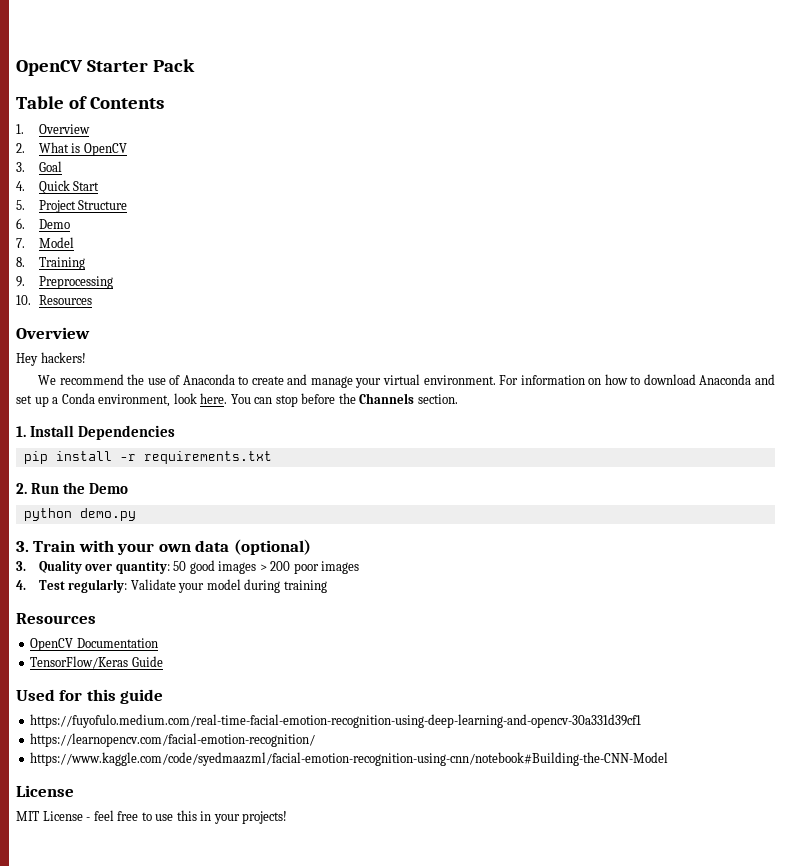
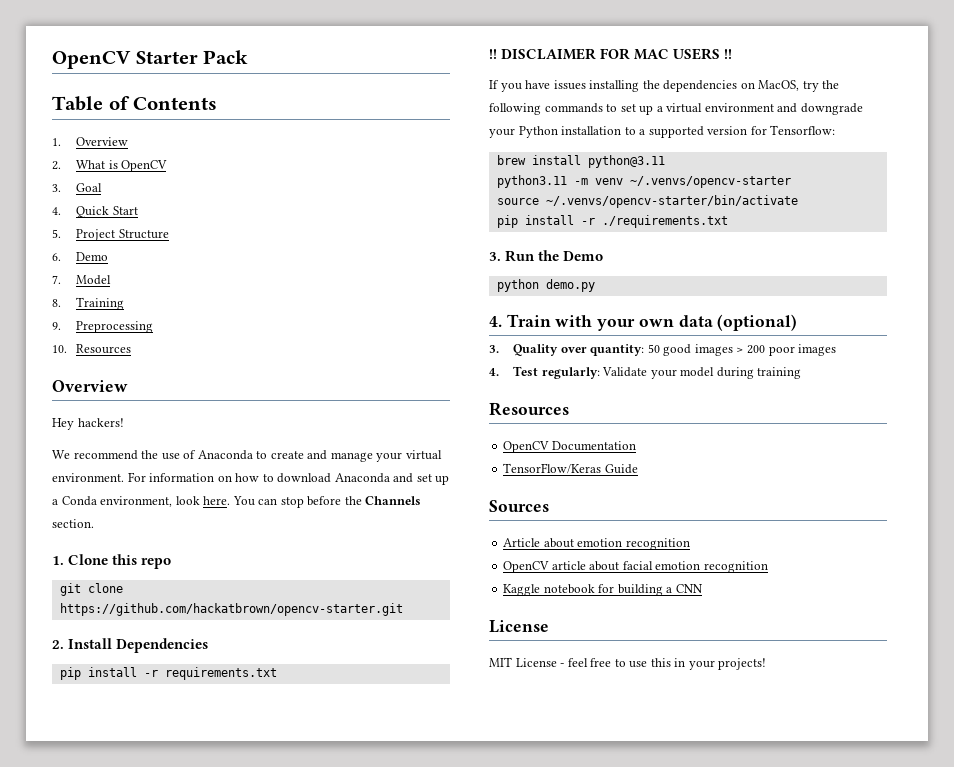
(26, 431) none -> [68,554,172,569] [59,583,123,596] [59,603,403,616] [52,640,64,649] Clone this repo // git clone https://github.com/hackatbrown/opencv-starter.git // 2.
[16,483,27,494] 2. -> [489,48,733,60] [489,80,840,92] [489,103,863,115] [489,125,836,138] [496,155,665,168] [496,175,791,188] [496,195,798,208] [496,215,728,228] [489,252,501,261] !! DISCLAIMER FOR MAC USERS !! // If you have issues installing the dependencies on MacOS, try the following commands to set up a virtual environment and downgrade your Python installation to a supported version for Tensorflow: // brew install python@3.11 // python3.11 -m venv ~/.venvs/opencv-starter // source ~/.venvs/opencv-starter/bin/activate // pip install -r ./requirements.txt // 3.
[16,541,29,552] 3. -> [489,316,502,327] 4.
[16,689,164,704] [30,714,642,728] [30,733,316,747] [30,752,669,766] Used for this guide // https://fuyofulo.medium.com/real-time-facial-emotion-recognition-using-deep-learning-and-opencv-30a331d39cf1 // https://learnopencv.com/facial-emotion-recognition/ // https://www.kaggle.com/code/syedmaazml/facial-emotion-recognition-using-cnn/notebook#Building-the-CNN-Model -> [489,500,549,512] [503,538,690,550] [503,561,768,573] [503,584,703,596] Sources // Article about emotion recognition // OpenCV article about facial emotion recognition // Kaggle notebook for building a CNN

